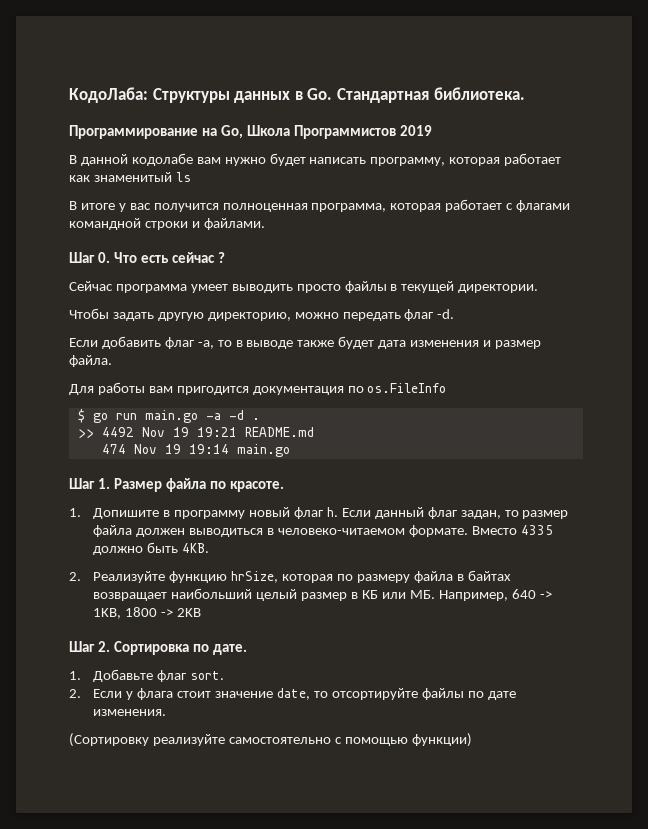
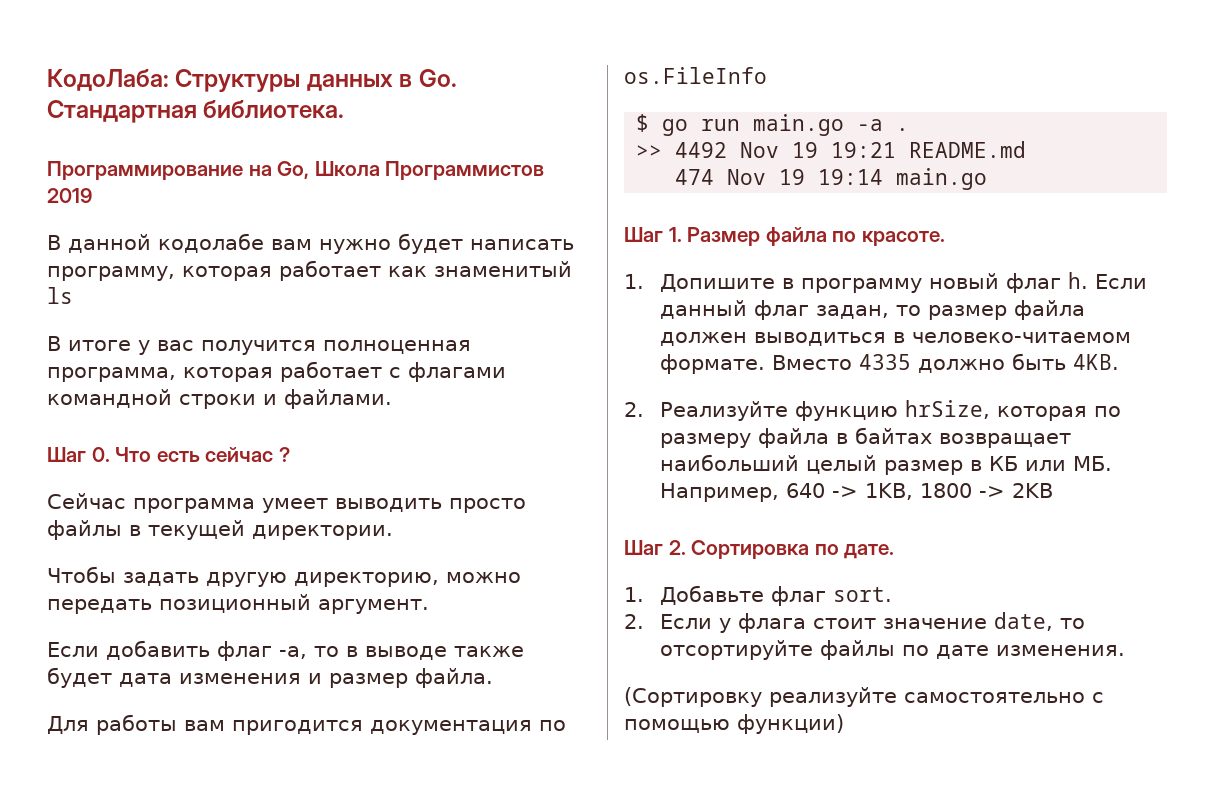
[404,309,455,321] флаг -d. -> [159,594,429,614] позиционный аргумент.
[228,410,244,420] -d -> (884, 125) none

